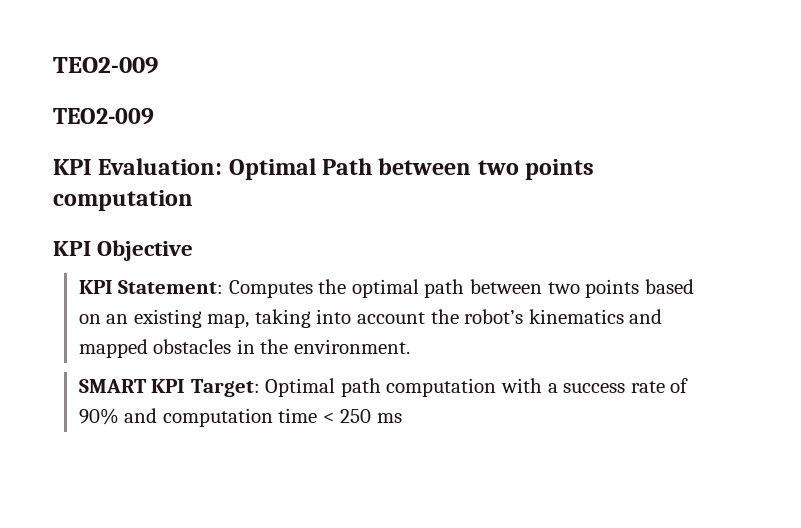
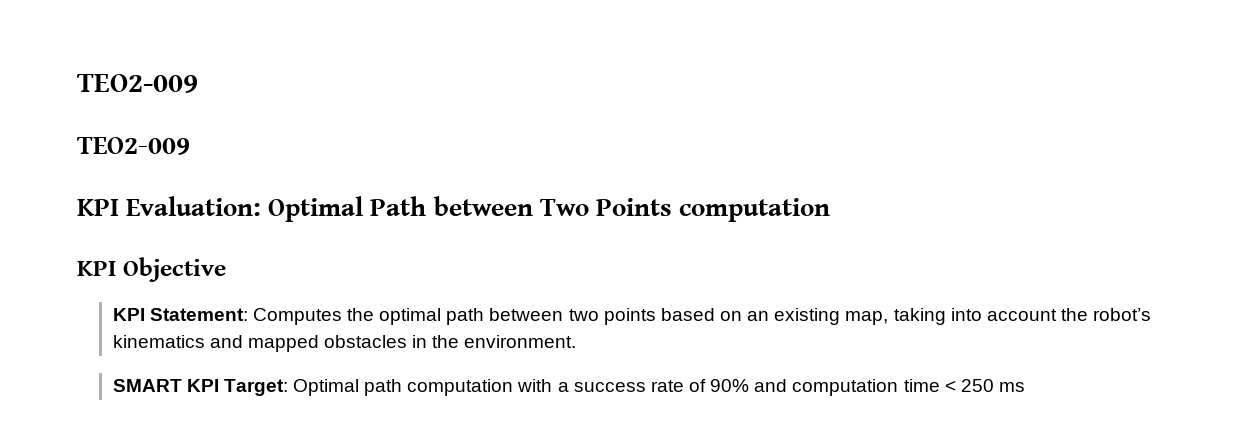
[477,159,595,180] two points -> [539,198,672,216] Two Points

